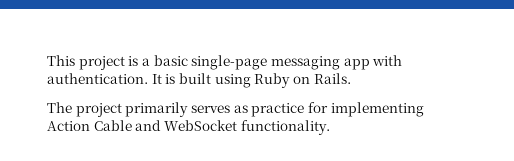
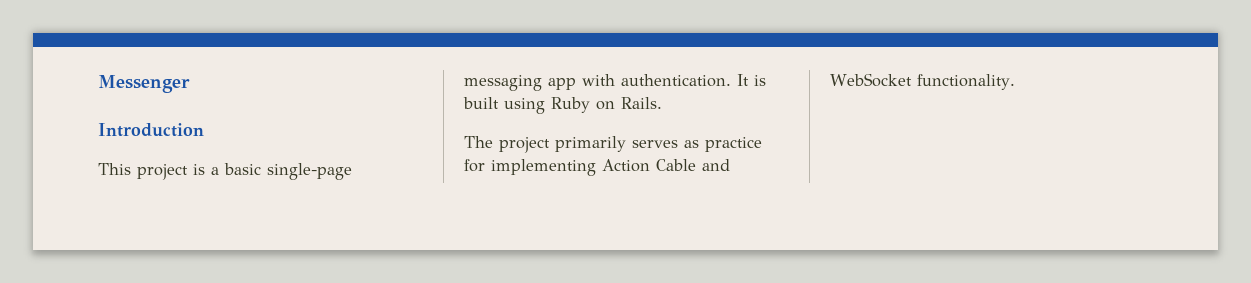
(47, 60) none -> [98,75,190,93] [98,123,204,137] Messenger // Introduction //

